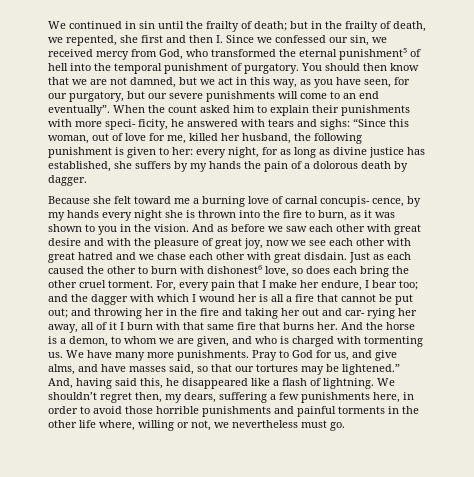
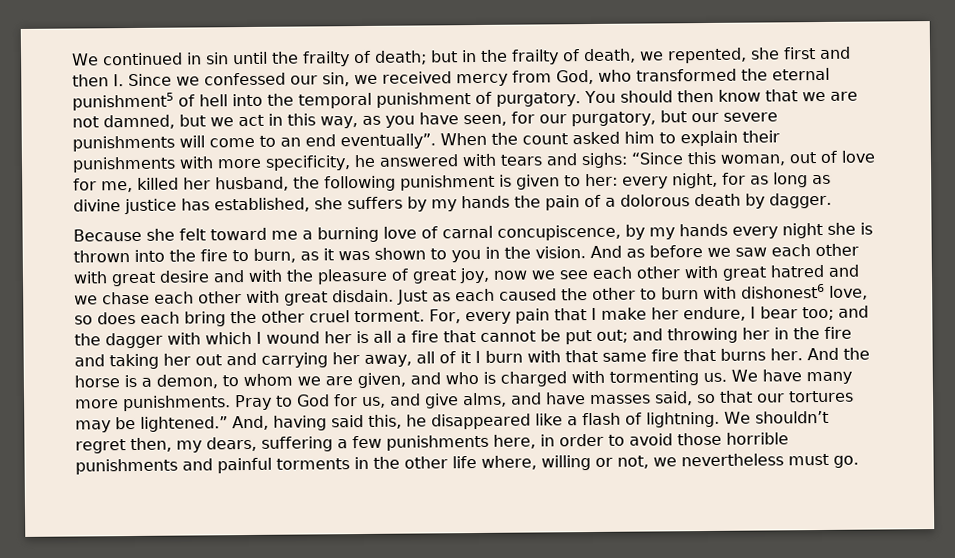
[105,119,168,130] speci- ficity, -> [265,155,351,171] specificity,
[320,196,404,207] concupis- cence, -> [497,224,621,241] concupiscence,
[345,308,395,319] car- rying -> [261,352,328,368] carrying

